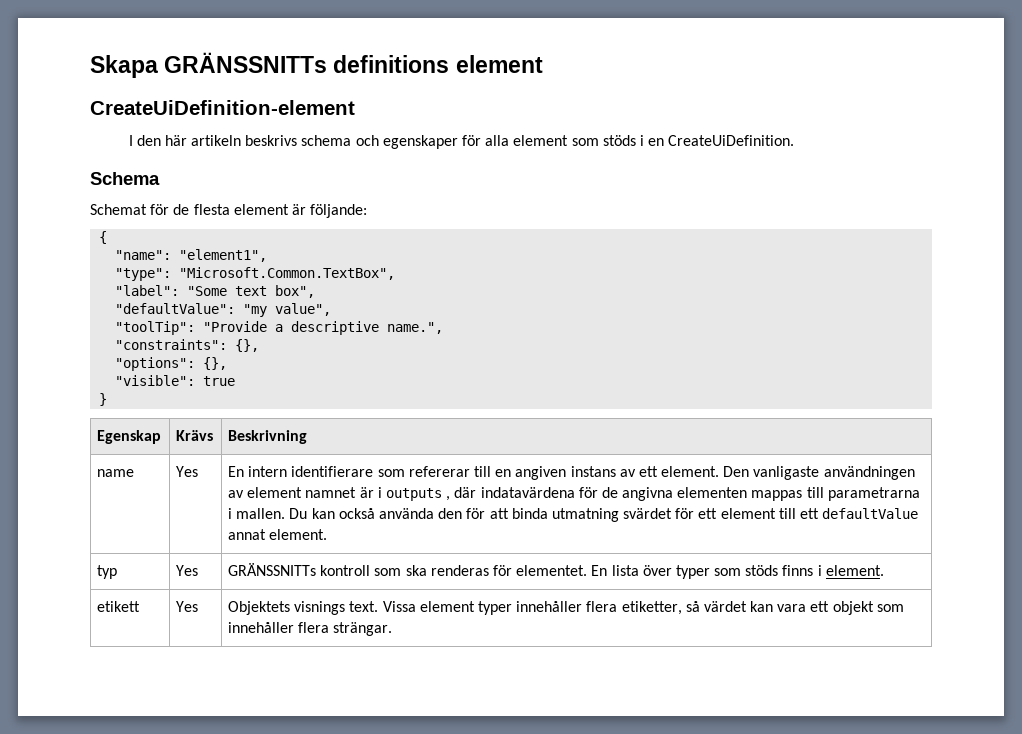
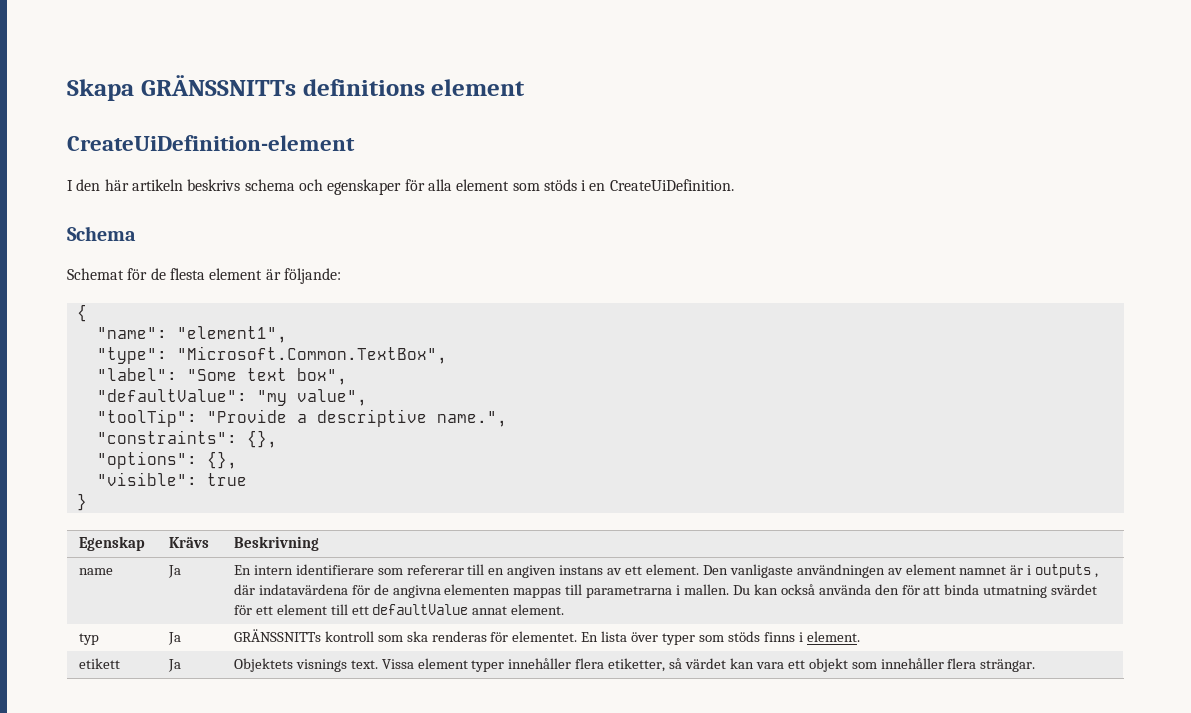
[176,466,199,477] Yes -> [167,565,181,578] Ja
[176,565,199,576] Yes -> [167,632,181,645] Ja
[176,601,199,612] Yes -> [167,659,181,672] Ja

